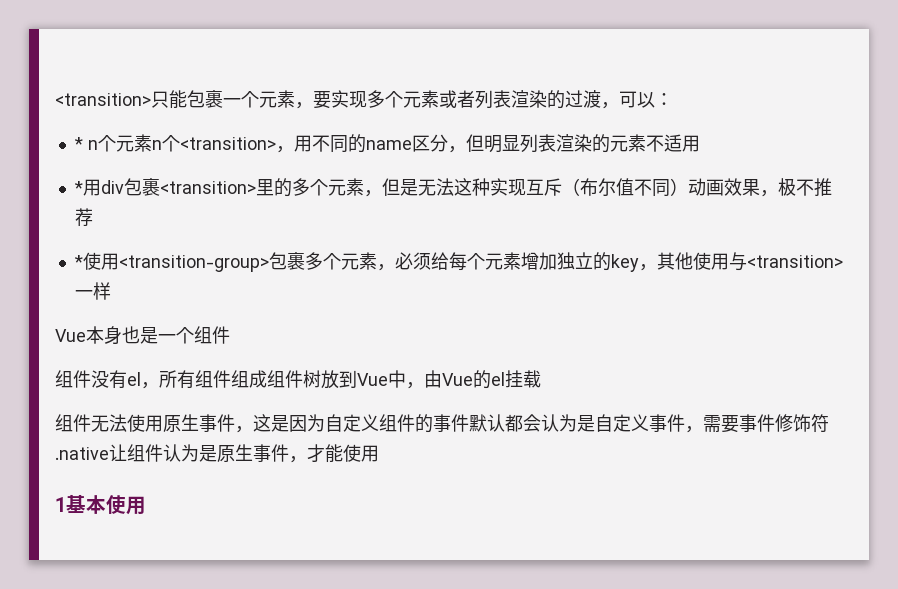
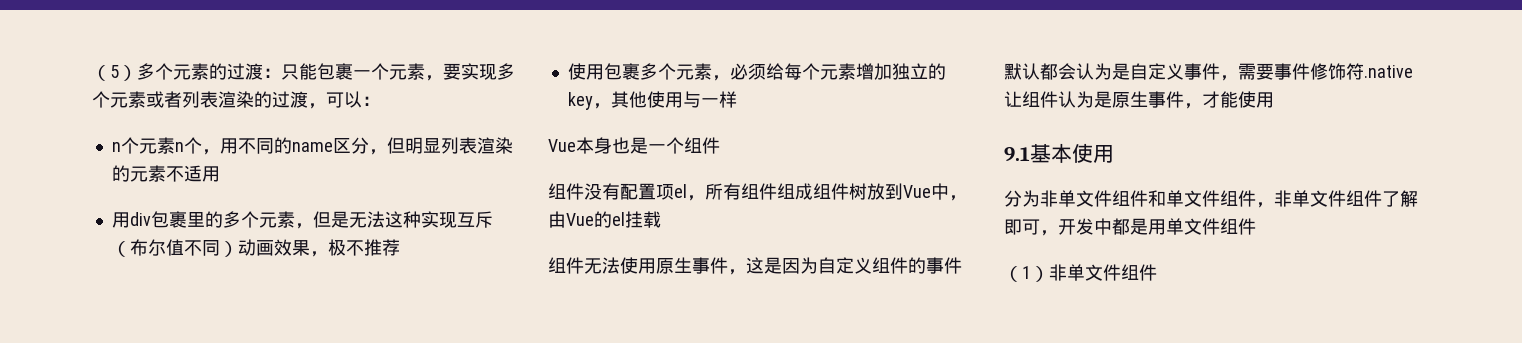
[55,93,151,106] <transition> -> [92,63,281,81] （5）多个元素的过渡：
[73,137,83,150] * -> (380, 101) none
[179,137,276,150] <transition> -> (202, 145) none
[73,181,83,194] * -> (220, 174) none
[159,181,256,194] <transition> -> (187, 219) none
[73,252,269,272] *使用<transition-group> -> [567,63,604,80] 使用
[746,255,843,268] <transition> -> (701, 99) none
(127, 379) none -> [620,183,674,200] 配置项
[55,497,66,512] 1 -> [1004,147,1030,162] 9.1
(146, 505) none -> [1004,190,1418,208] [1004,218,1256,236] [1004,264,1157,282] // 分为非单文件组件和单文件组件，非单文件组件了解即可，开发中都是用单文件组件 // （1）非单文件组件

